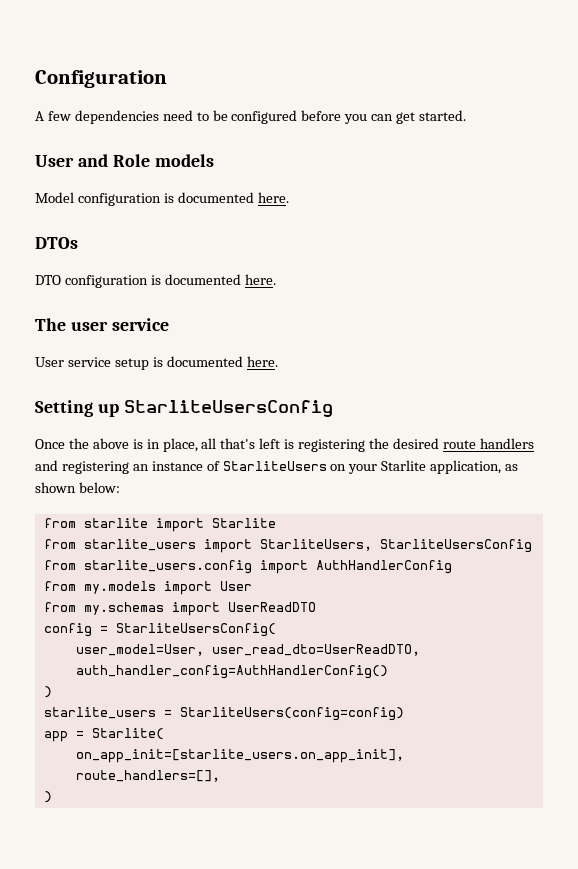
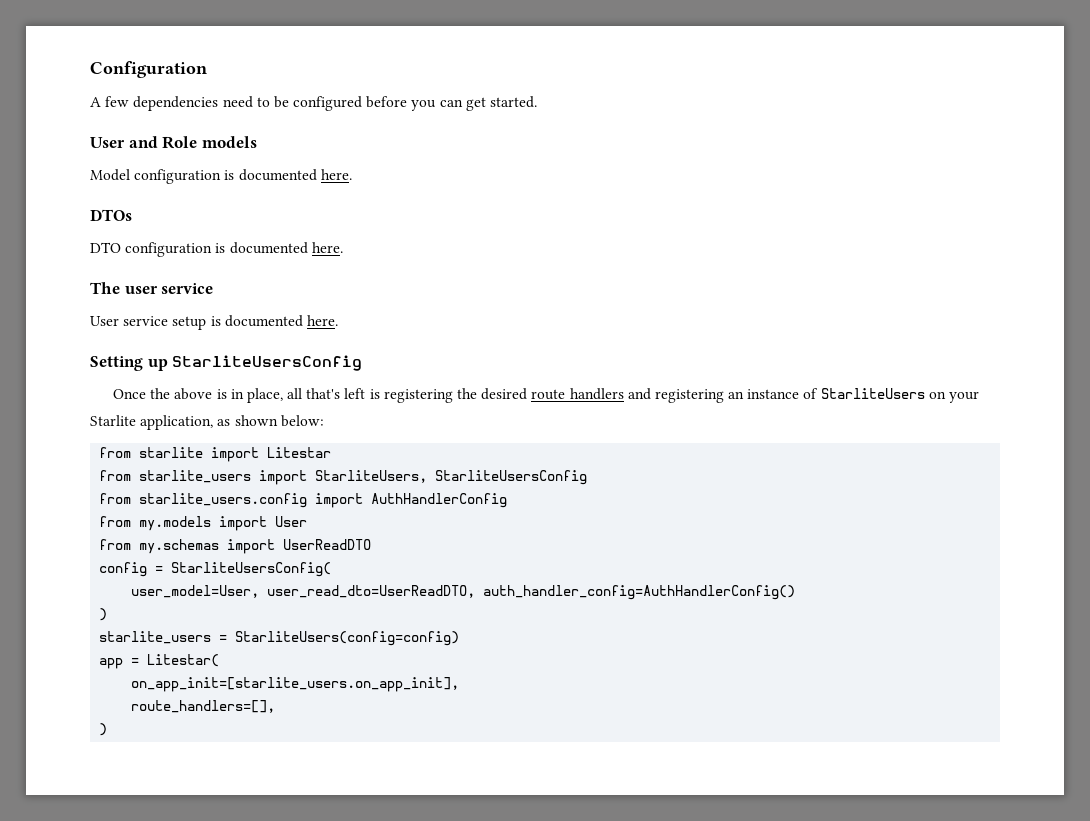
[211,518,276,528] Starlite -> [267,447,332,458] Litestar
[91,728,164,740] Starlite( -> [147,654,220,667] Litestar(

